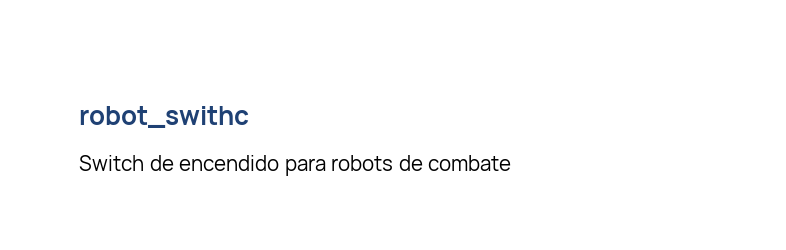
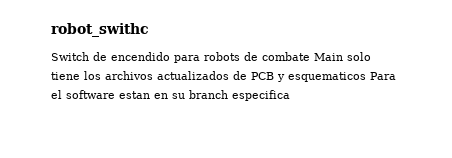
(512, 163) none -> [314,52,371,61] [51,71,396,82] [51,90,290,101] Main solo tiene los archivos actualizados de PCB y esquematicos Para el software estan en su branch especifica

